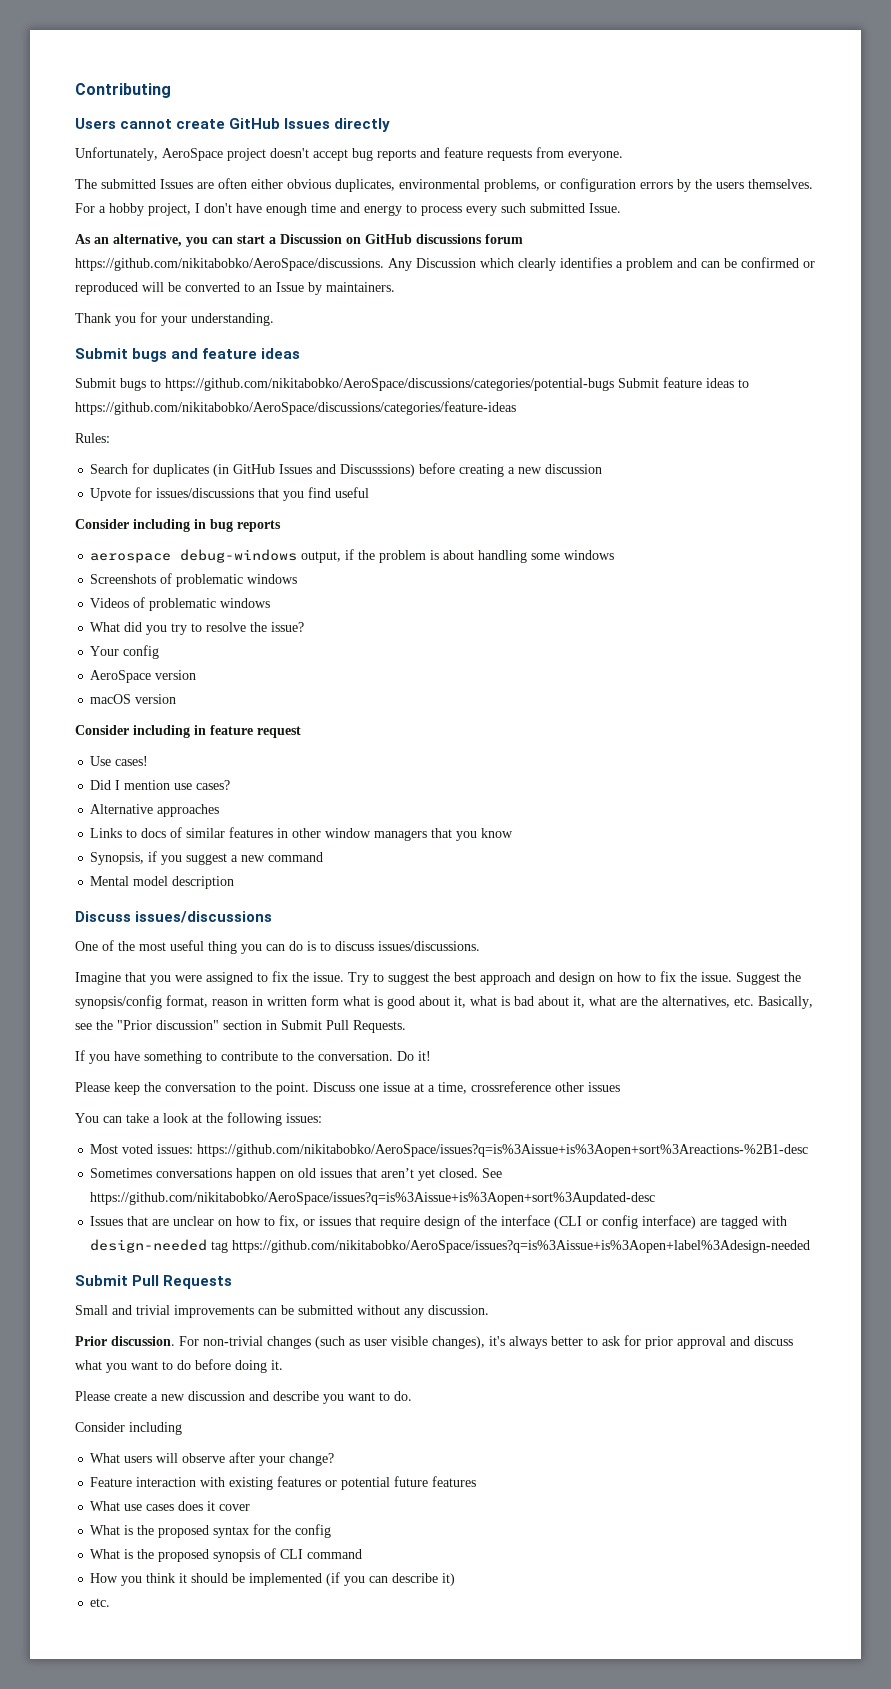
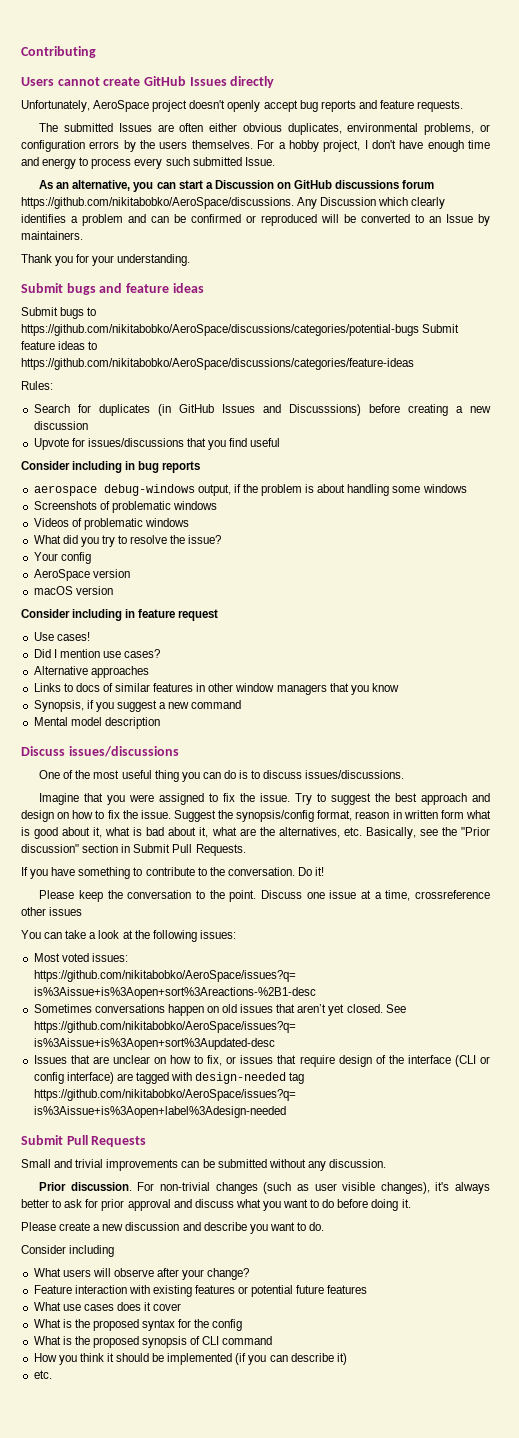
(309, 153) none -> [227,100,261,112] openly
[487,147,623,161] requests from everyone. -> [417,100,464,112] requests.

